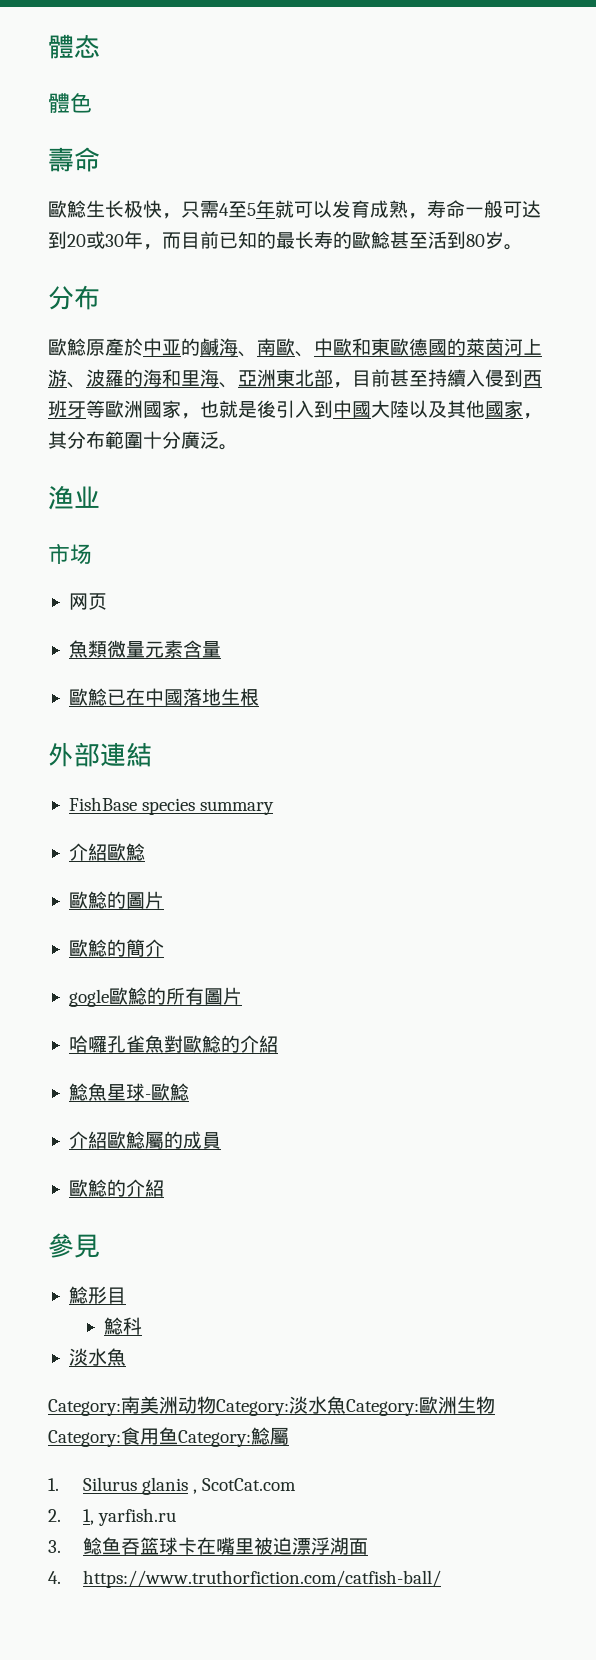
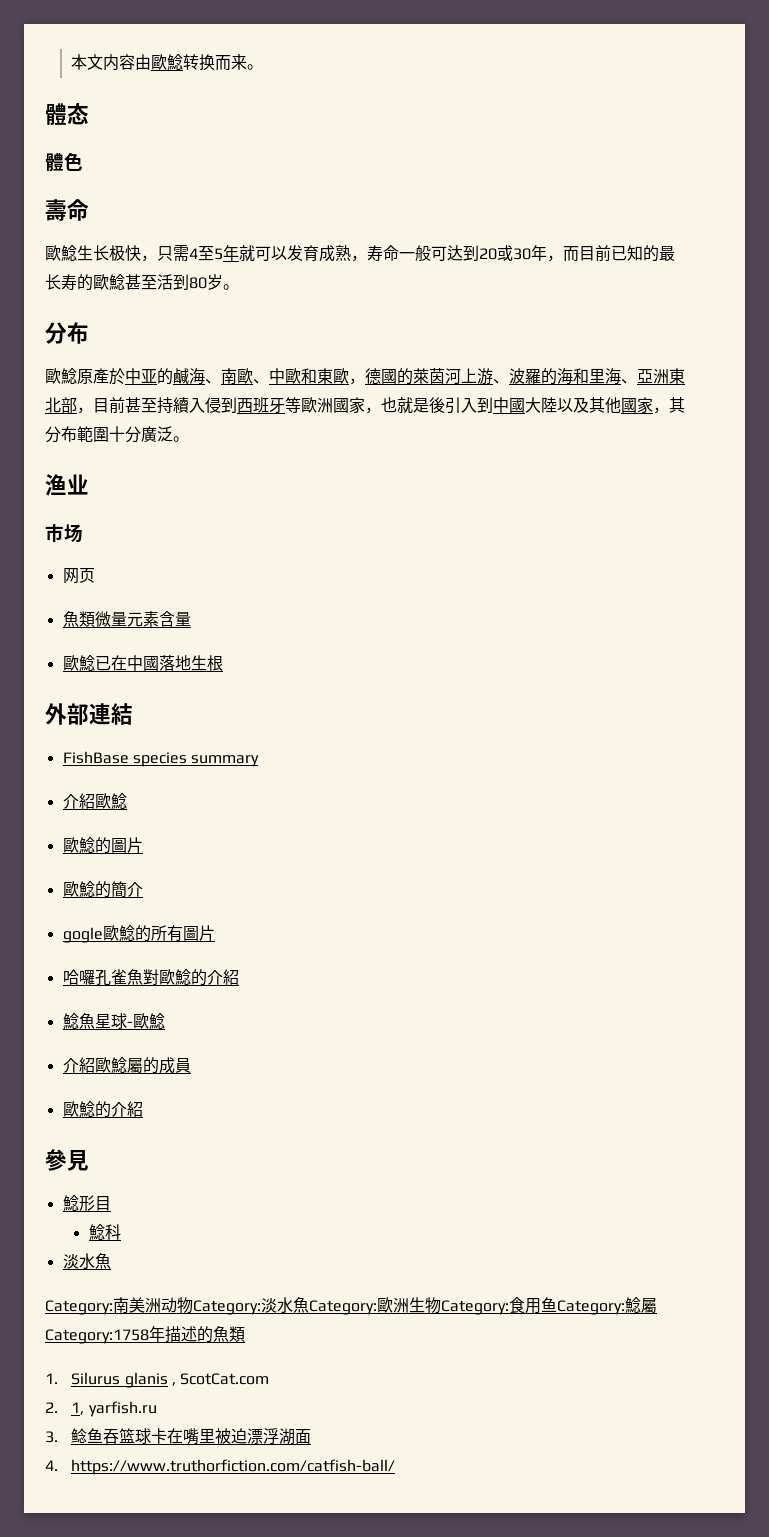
(48, 46) none -> [71,54,264,71] 本文内容由歐鯰转换而来。 //
(409, 347) none -> [349,378,365,385] ，
(289, 1436) none -> [45,1326,245,1344] Category:1758年描述的魚類

